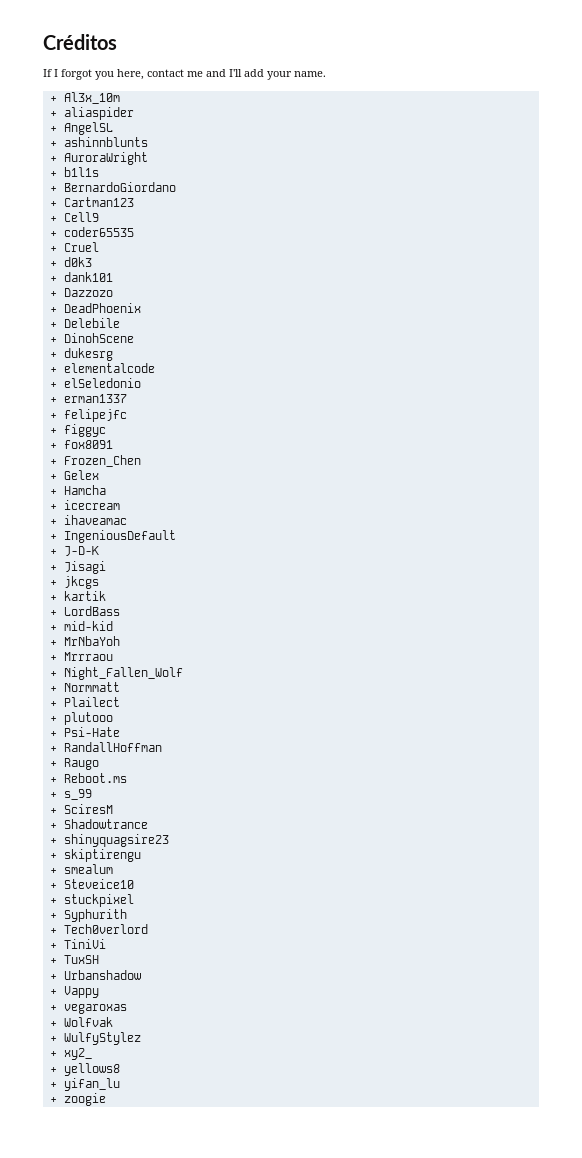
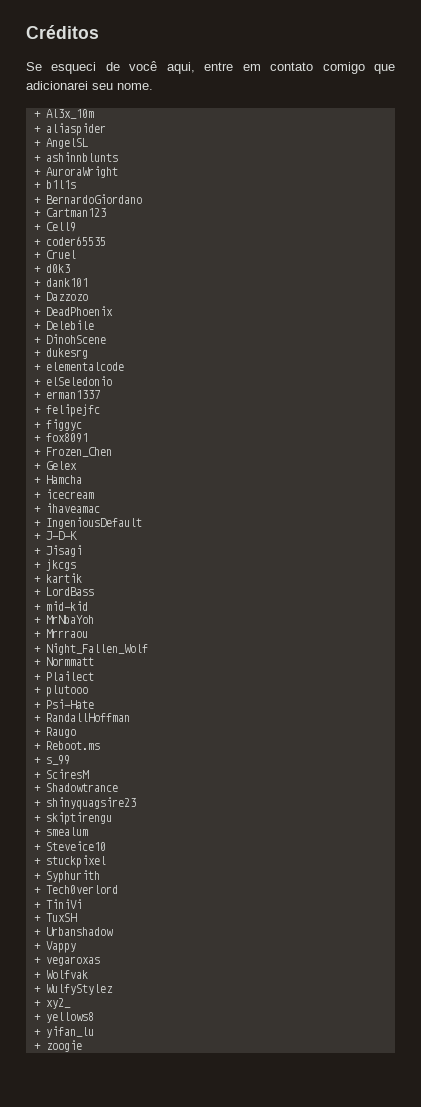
[43,69,326,80] If I forgot you here, contact me and I'll add your name. -> [26,61,396,74] [26,81,153,90] Se esqueci de você aqui, entre em contato comigo que adicionarei seu nome.

